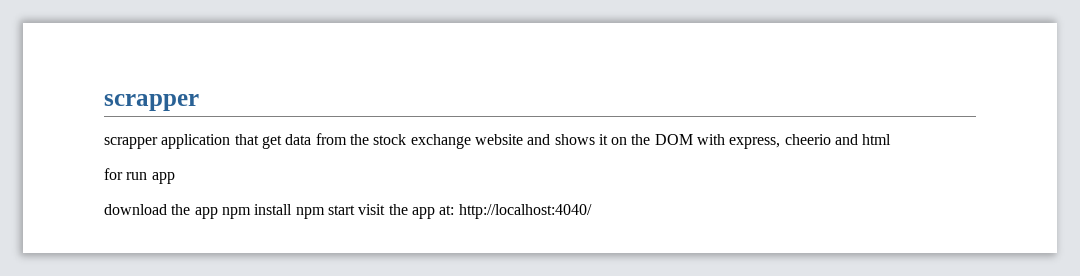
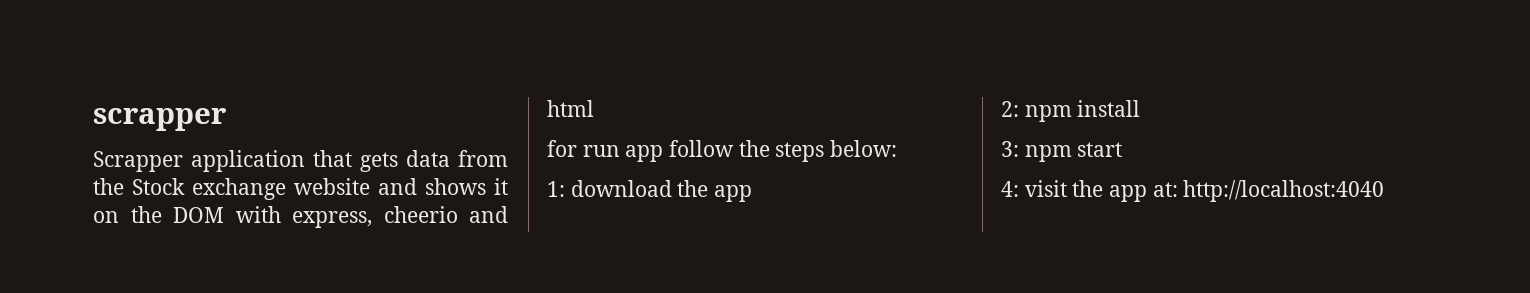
[104,137,158,149] scrapper -> [93,151,183,172] Scrapper
[261,135,282,149] get -> [360,152,398,172] gets
[373,134,407,145] stock -> [132,178,185,195] Stock
(175, 178) // -> [669,140,898,162] [547,181,565,197] follow the steps below: // 1:
(218, 213) none -> [1001,101,1019,117] // 2:
(293, 209) none -> [1001,141,1019,157] // 3:
(355, 210) none -> [1001,181,1019,197] // 4:
[458,204,592,219] http://localhost:4040/ -> [1183,180,1385,202] http://localhost:4040

